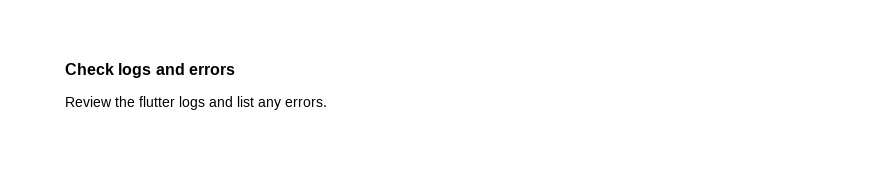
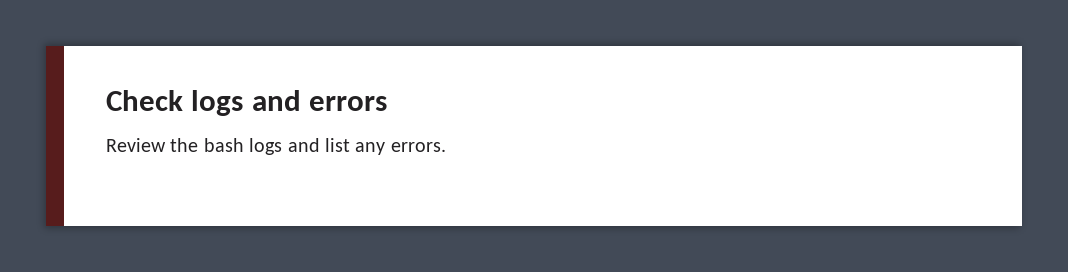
[139,96,175,107] flutter -> [203,138,244,152] bash

